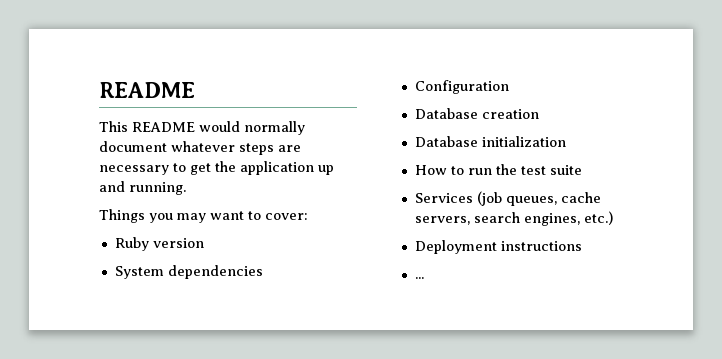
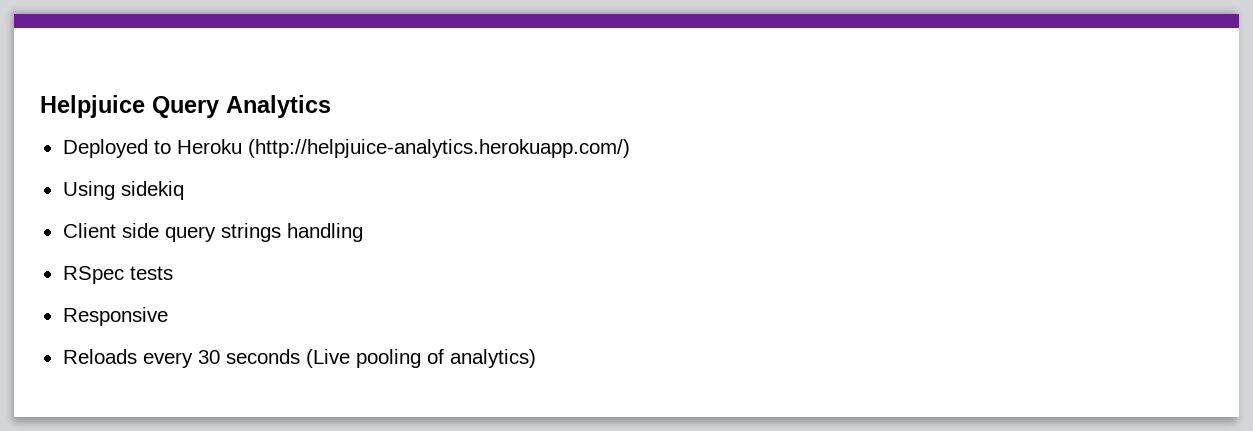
[99,82,195,98] [99,121,305,135] [99,141,301,155] [99,161,334,175] [99,181,186,195] [99,209,308,223] [114,237,204,251] [114,265,263,279] [414,80,509,94] [414,108,539,119] [414,136,566,147] [414,164,582,175] [414,191,601,206] [414,211,613,226] [414,240,582,254] [414,277,424,279] README // This README would normally document whatever steps are necessary to get the application up and running. // Things you may want to cover: // Ruby version // System dependencies // Configuration // Database creation // Database initialization // How to run the test suite // Services (job queues, cache servers, search engines, etc.) // Deployment instructions // ... -> [40,95,331,118] [62,139,630,158] [62,181,184,200] [62,223,363,242] [62,266,173,284] [62,307,168,326] [62,349,536,368] Helpjuice Query Analytics // Deployed to Heroku (http://helpjuice-analytics.herokuapp.com/) // Using sidekiq // Client side query strings handling // RSpec tests // Responsive // Reloads every 30 seconds (Live pooling of analytics)

